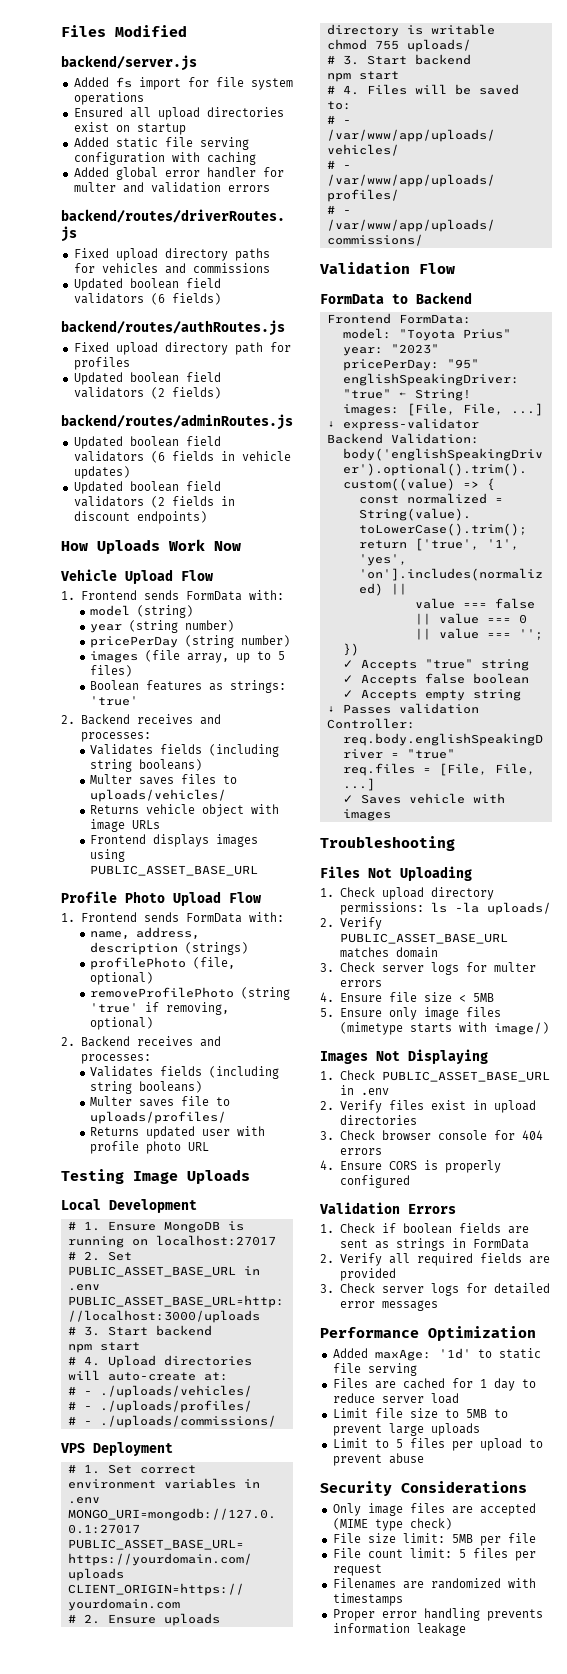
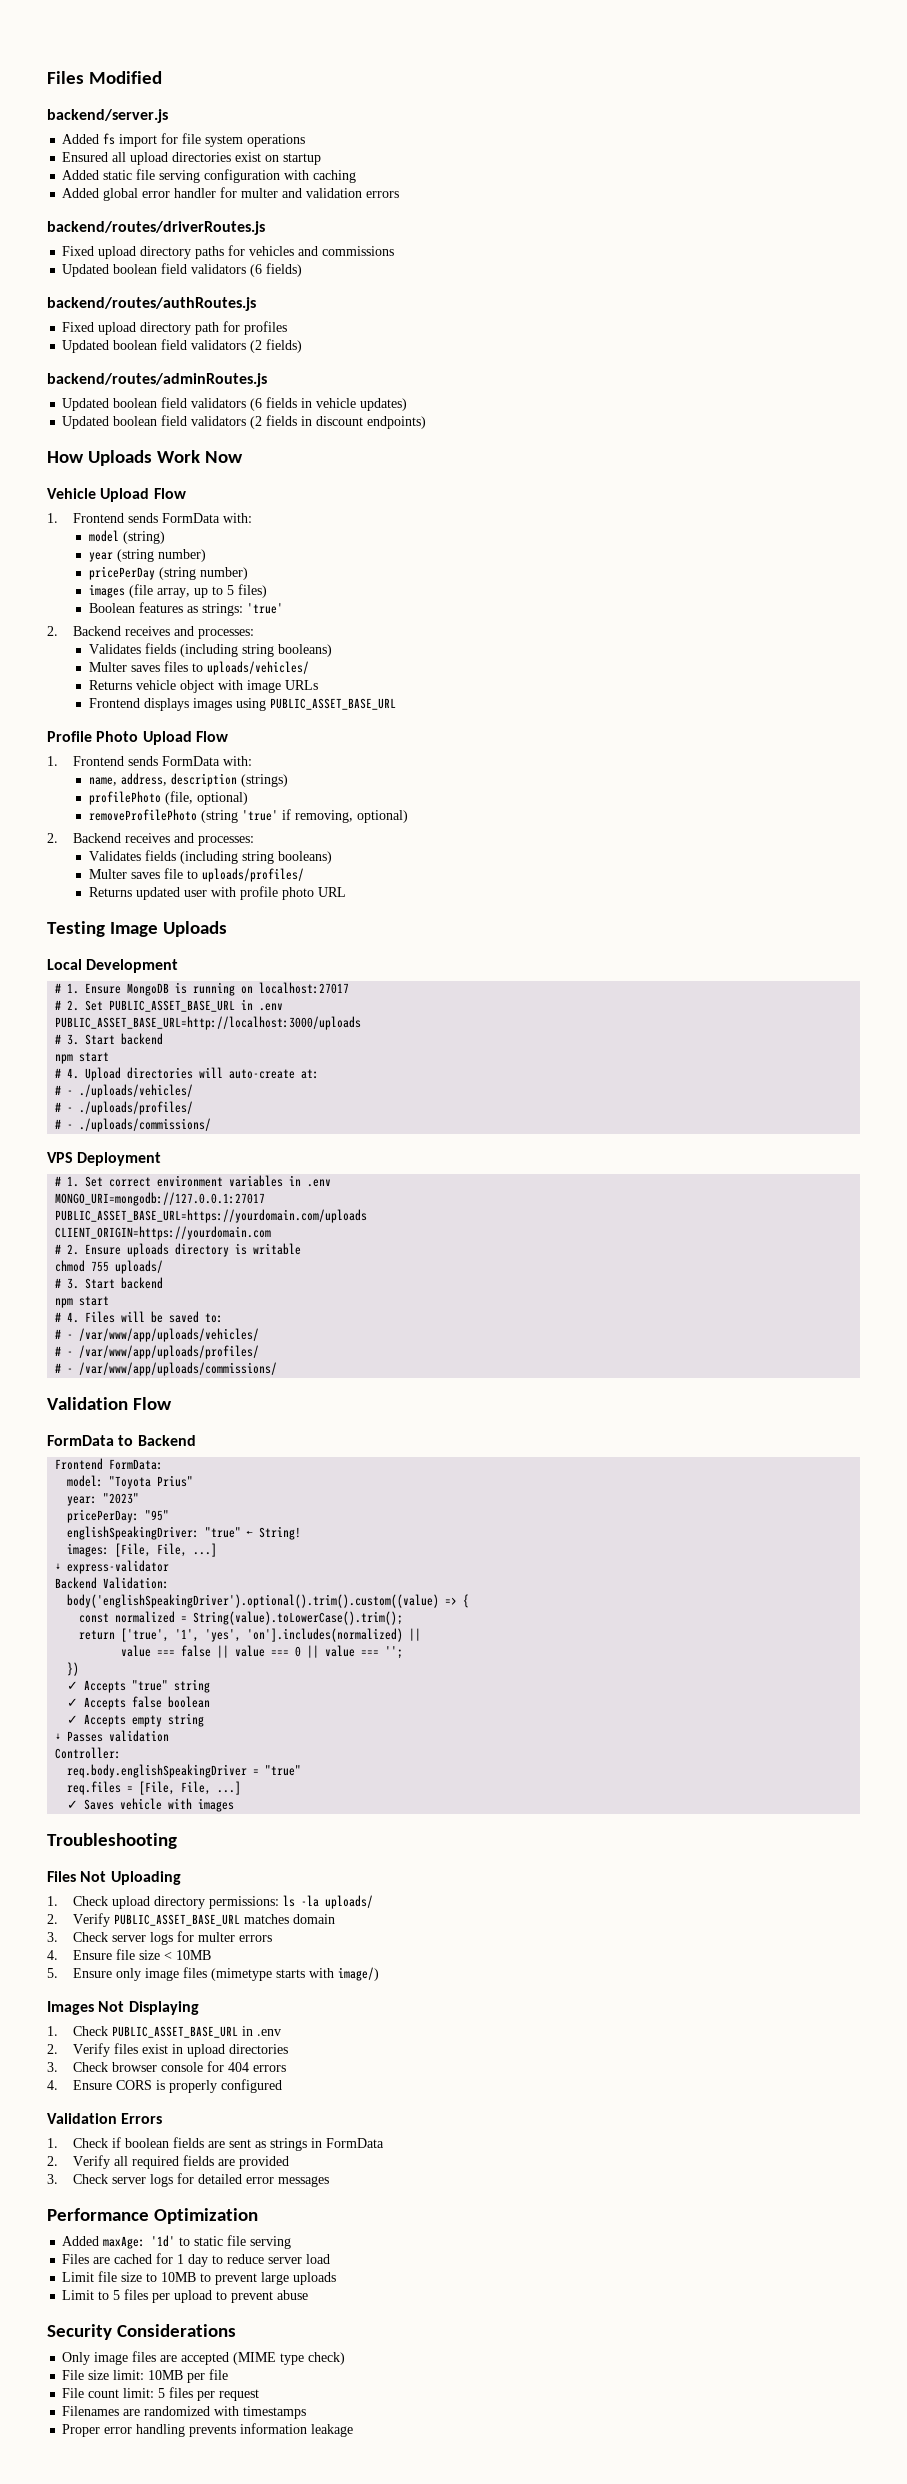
[472,993,494,1002] 5MB -> [176,1950,212,1960] 10MB
[465,1409,487,1418] 5MB -> [161,2272,197,2282] 10MB
[451,1534,473,1543] 5MB -> [148,2370,184,2380] 10MB

